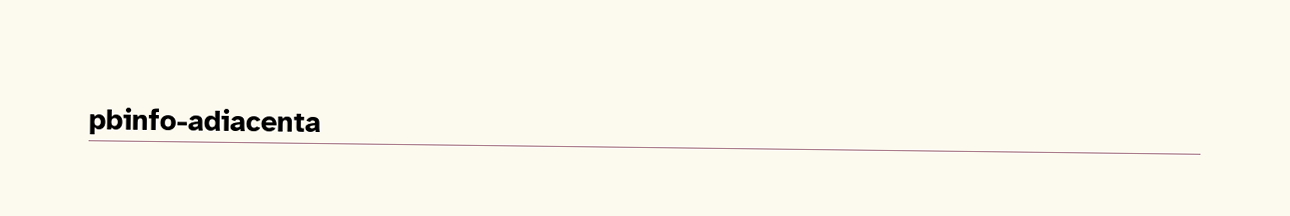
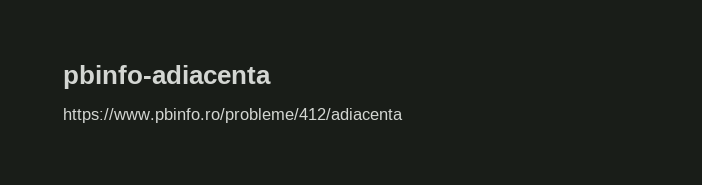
(321, 122) none -> [63,108,403,123] // https://www.pbinfo.ro/probleme/412/adiacenta

